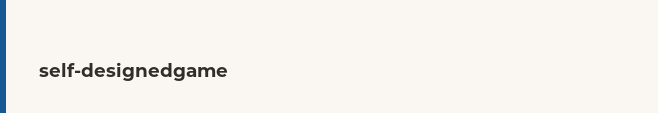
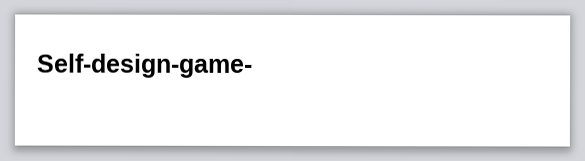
[39,62,228,81] self-designedgame -> [37,53,253,78] Self-design-game-

